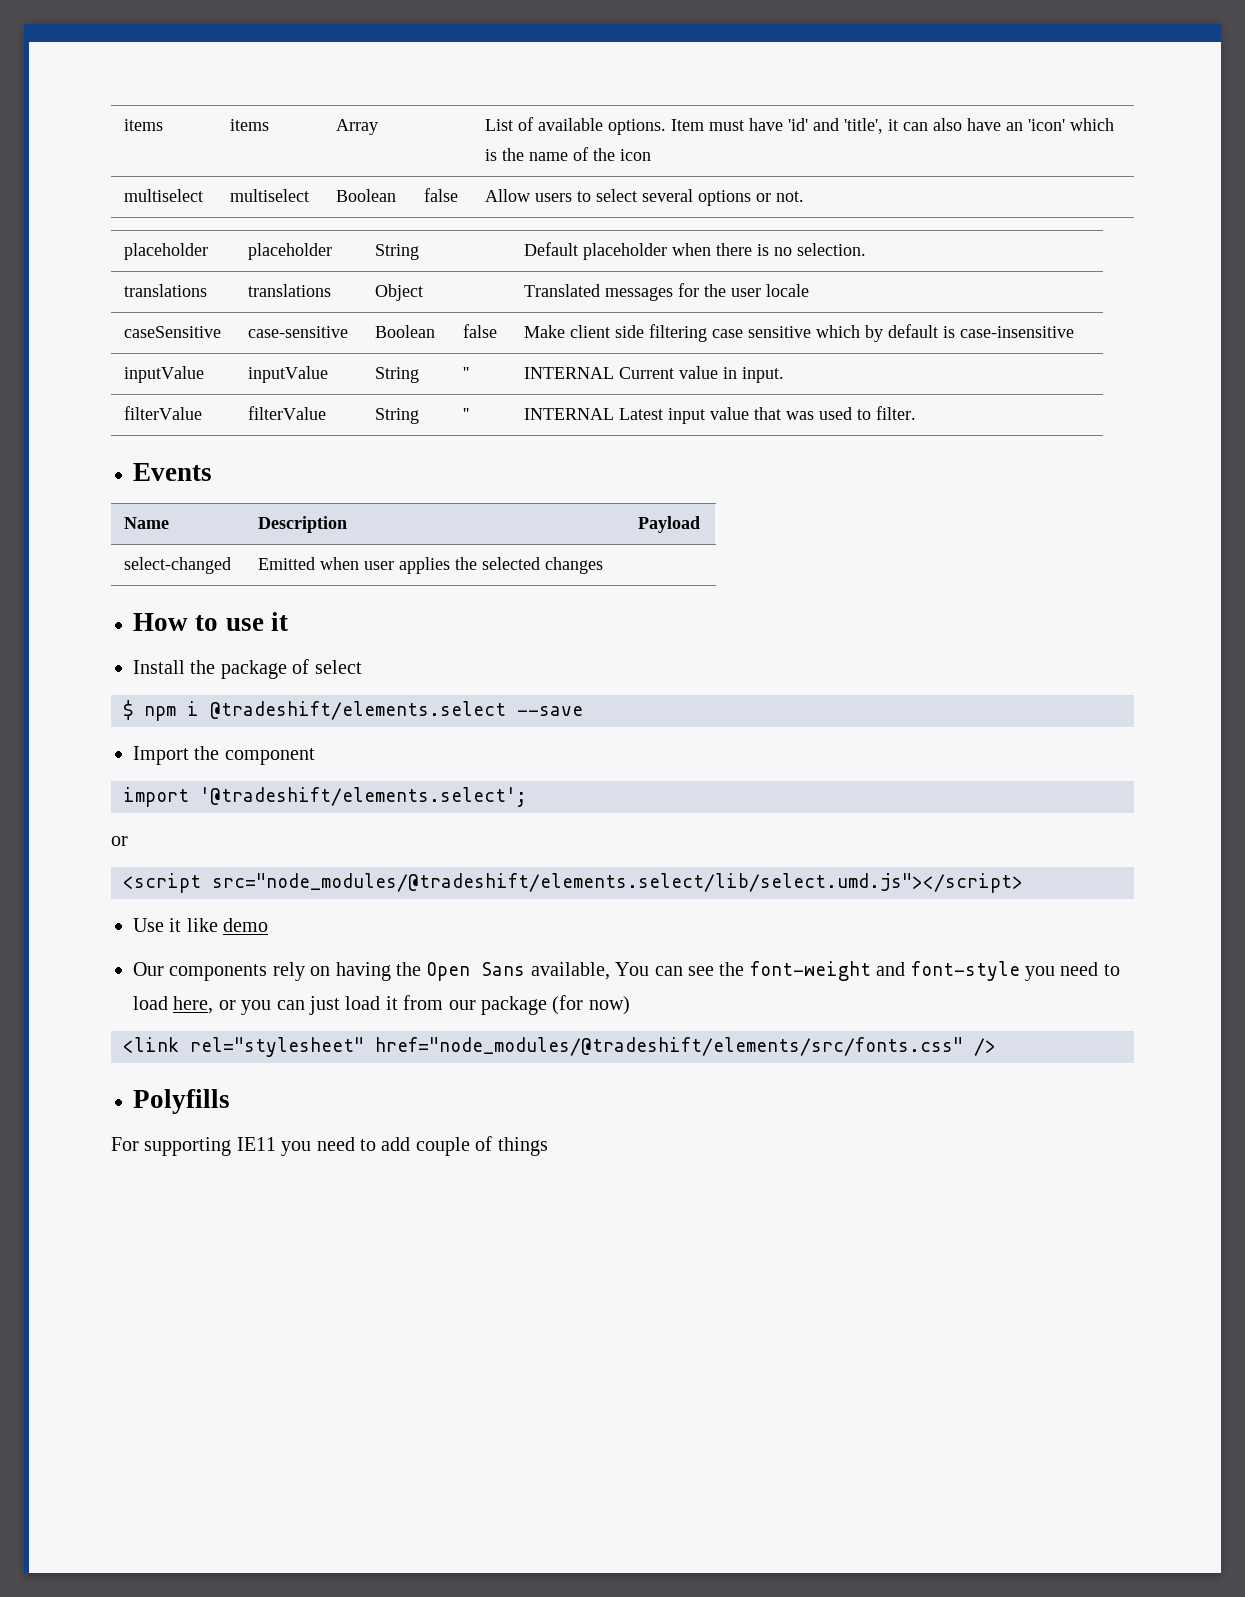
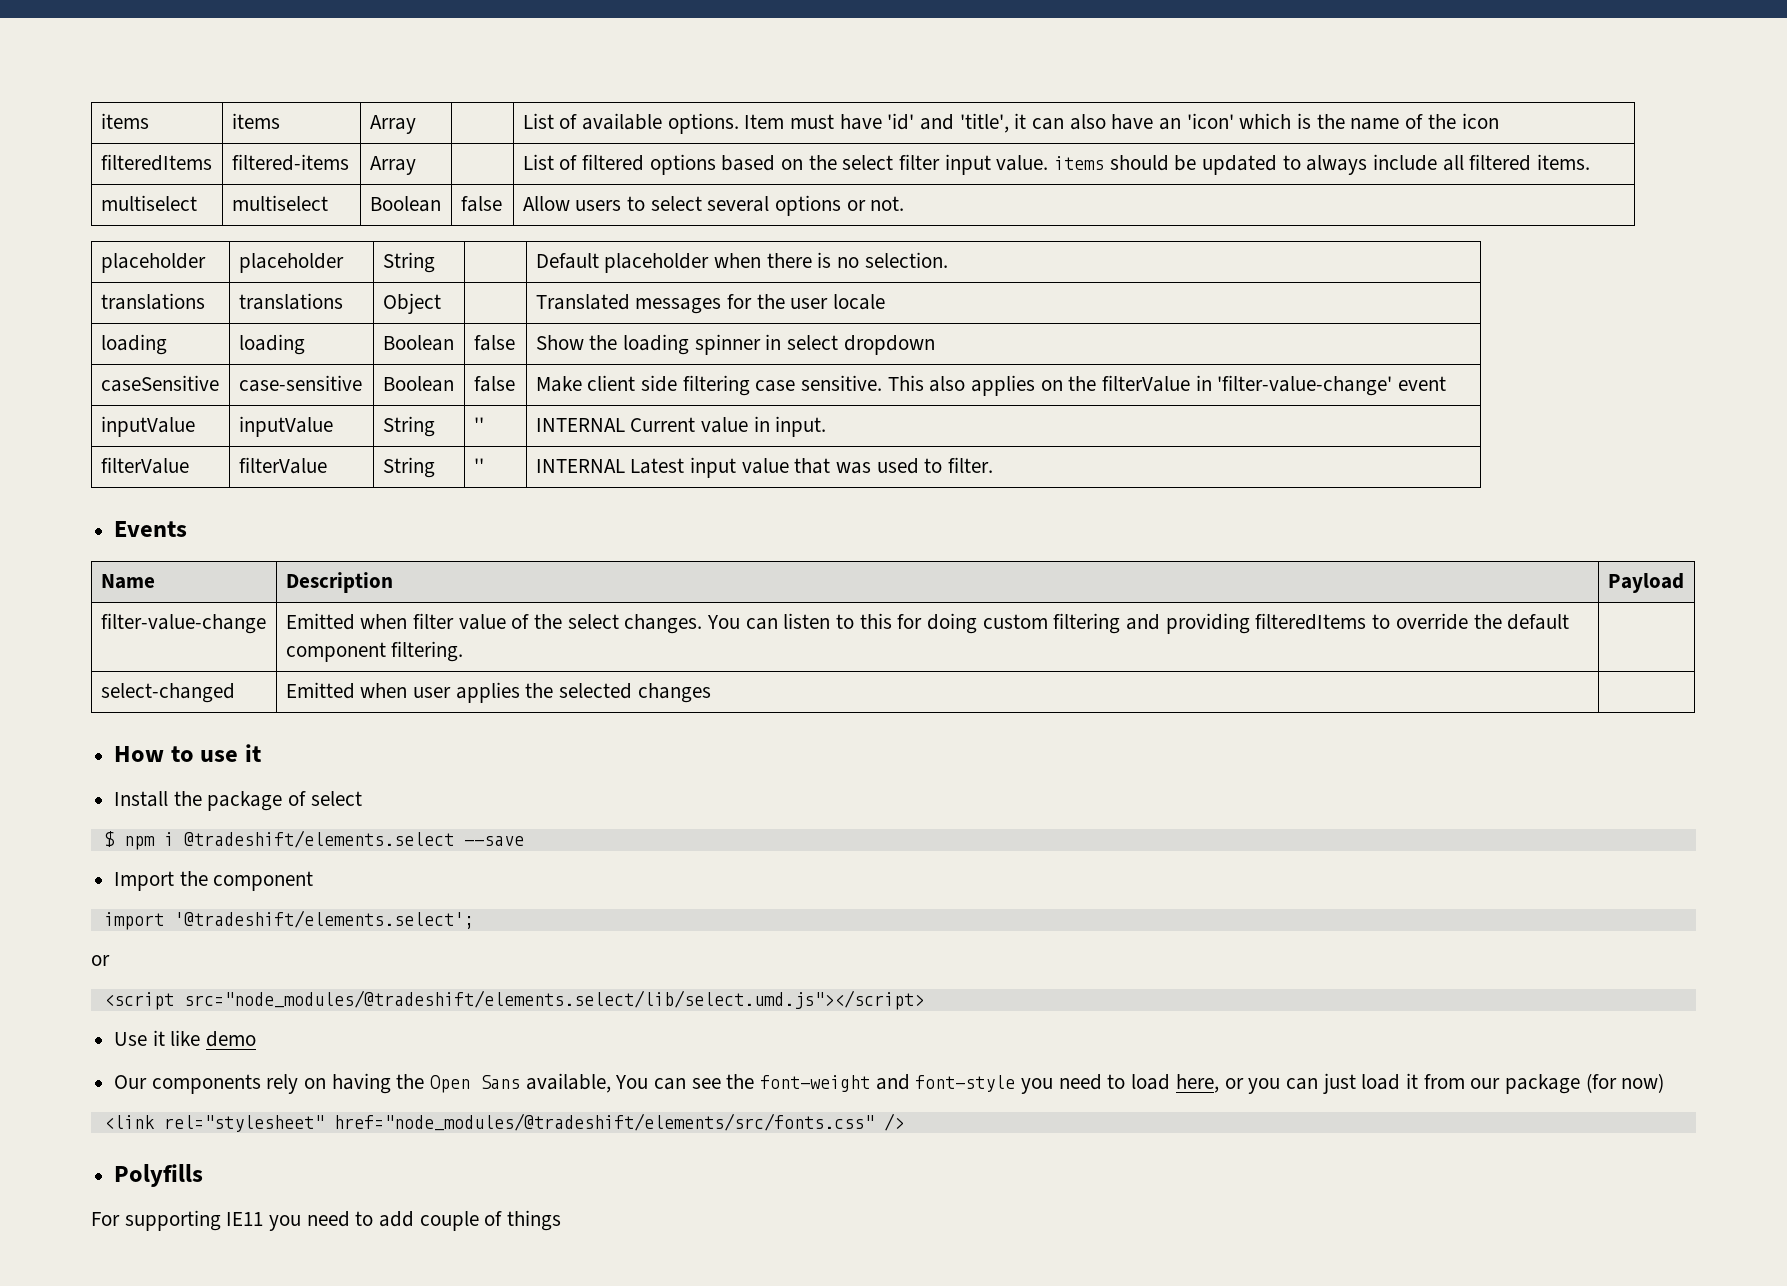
(652, 155) none -> [100,154,212,171] [231,154,349,171] [369,156,416,175] [522,154,1591,175] // filteredItems | filtered-items | Array | | List of filtered options based on the select filter input value. items should be updated to always include all filtered items.
(810, 290) none -> [100,334,167,355] [238,334,305,355] [382,335,454,351] [473,335,515,351] [535,334,935,355] // loading | loading | Boolean | false | Show the loading spinner in select dropdown
[748,324,1075,342] sensitive which by default is case-insensitive -> [801,375,1447,396] sensitive. This also applies on the filterValue in 'filter-value-change' event
(701, 524) none -> [100,613,266,634] [285,613,1570,634] [285,641,464,662] // filter-value-change | Emitted when filter value of the select changes. You can listen to this for doing custom filtering and providing filteredItems to override the default component filtering. |

